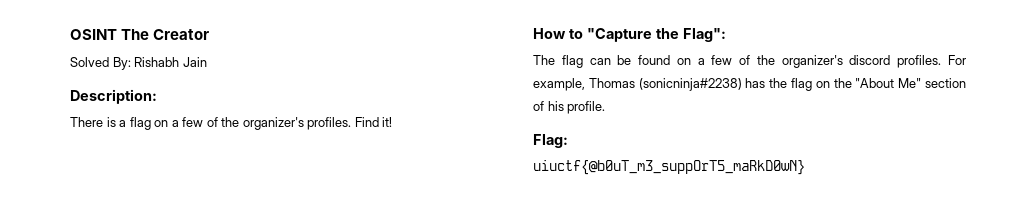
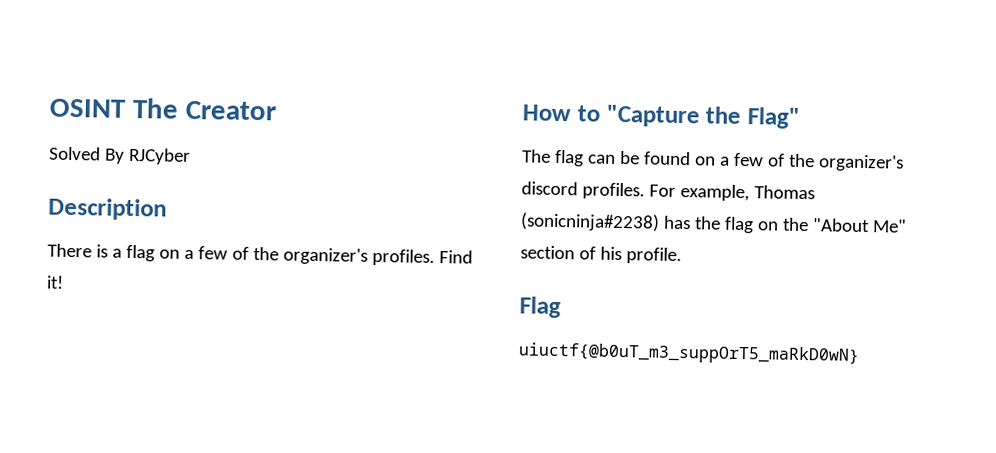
[112,57,207,70] [70,89,157,104] By: Rishabh Jain // Description: -> [103,147,191,165] [48,197,167,221] By RJCyber // Description
[682,28,726,42] Flag": -> [747,107,800,129] Flag"
[533,134,568,148] Flag: -> [519,296,561,319] Flag

